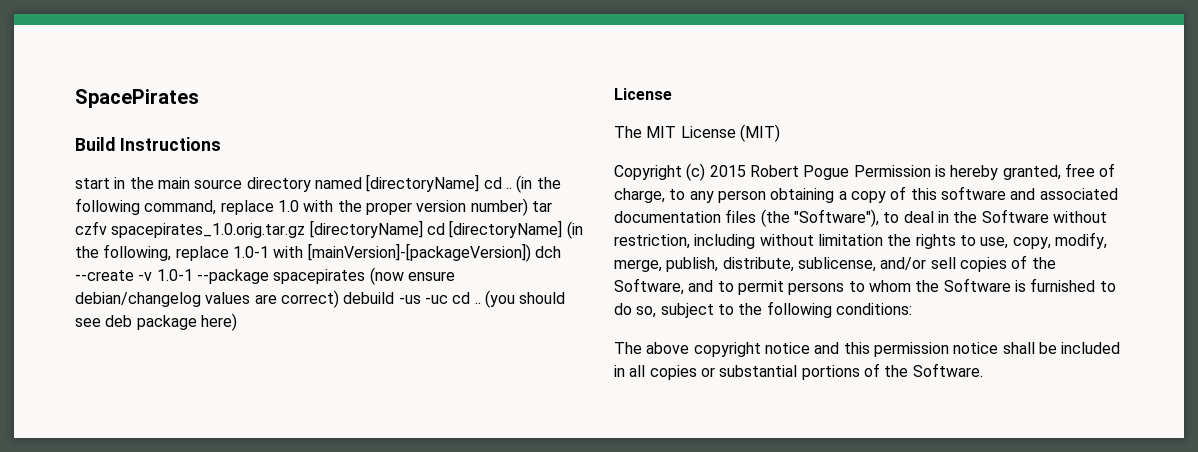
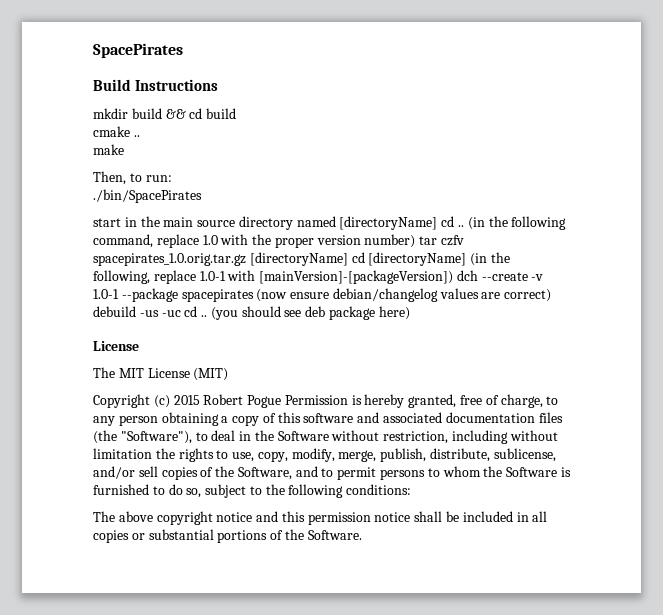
(221, 144) none -> [93,108,237,119] [93,126,140,137] [93,144,124,155] [93,171,172,185] [93,189,202,203] // mkdir build && cd build // cmake .. // make // Then, to run: // ./bin/SpacePirates

